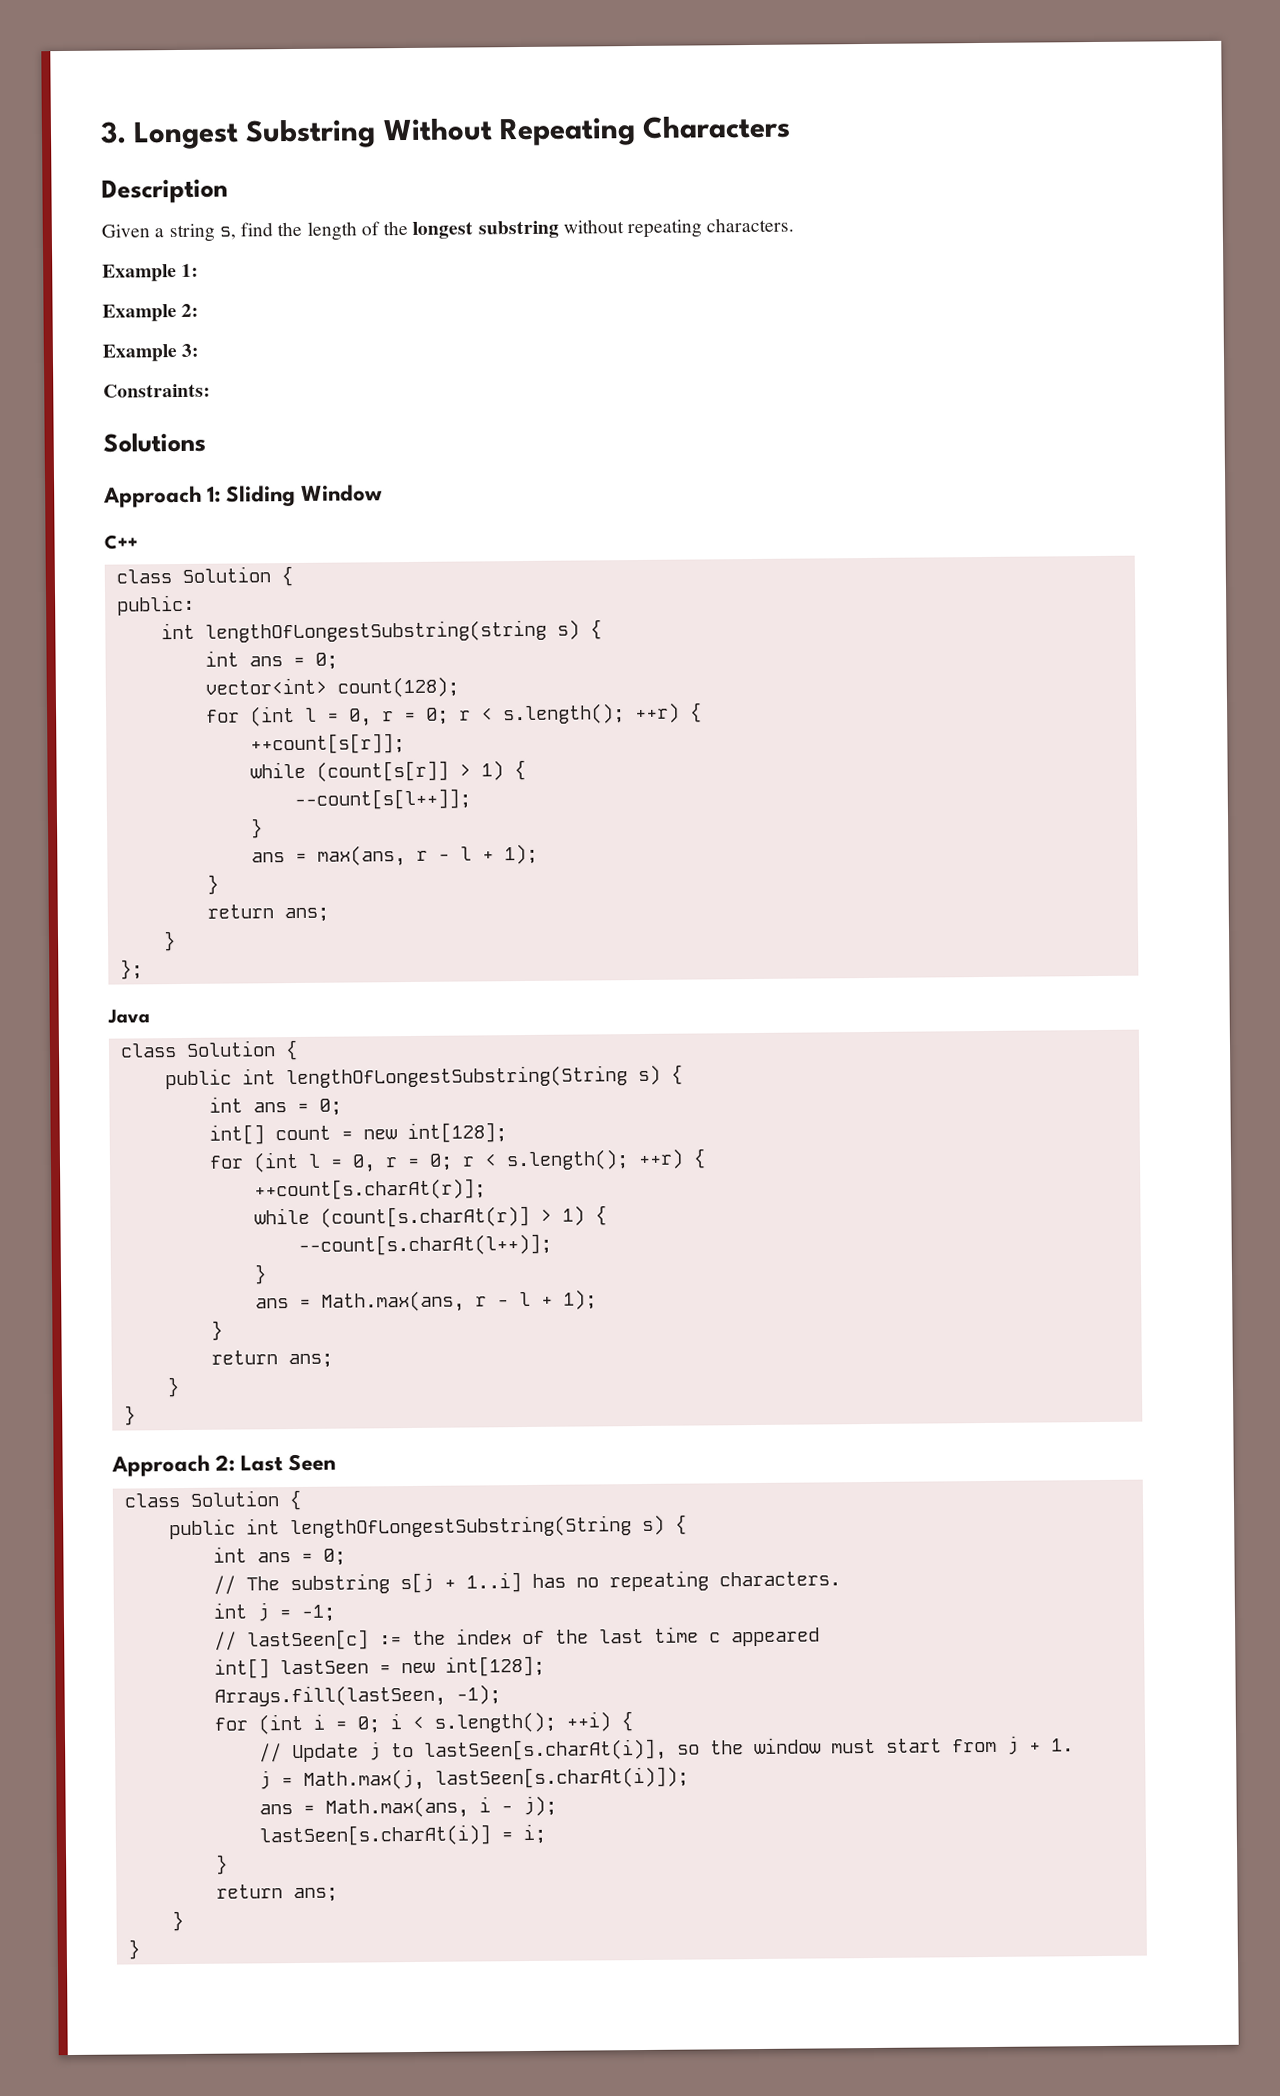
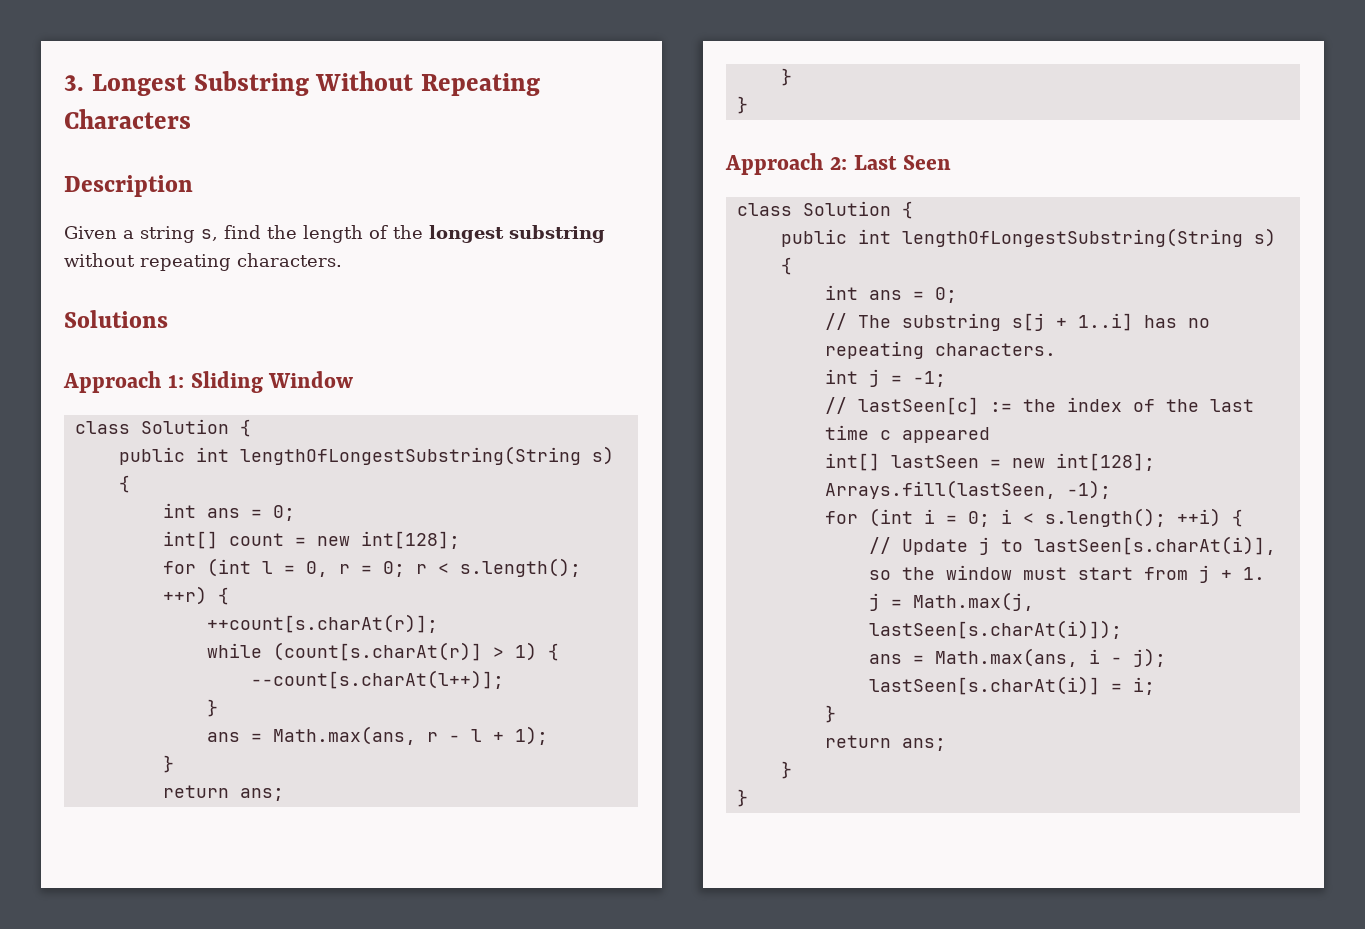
[102,263,200,282] [102,303,200,322] [102,343,200,362] [103,383,211,398] // Example 1: // Example 2: // Example 3: // Constraints: -> (342, 260) none
[104,534,138,550] [115,566,293,587] [116,594,195,616] [160,619,602,643] [204,650,338,670] [204,676,459,698] [205,702,702,727] [249,733,405,755] [249,759,526,782] [293,788,471,811] [249,818,263,839] [250,843,538,867] [206,874,219,895] [206,904,329,923] [162,931,176,952] [119,959,143,980] [107,1009,150,1024] // C++ // class Solution { // public: // int lengthOfLongestSubstring(string s) { // int ans = 0; // vector<int> count(128); // for (int l = 0, r = 0; r < s.length(); ++r) { // ++count[s[r]]; // while (count[s[r]] > 1) { // --count[s[l++]]; // } // ans = max(ans, r - l + 1); // } // return ans; // } // }; // Java -> (354, 379) none

